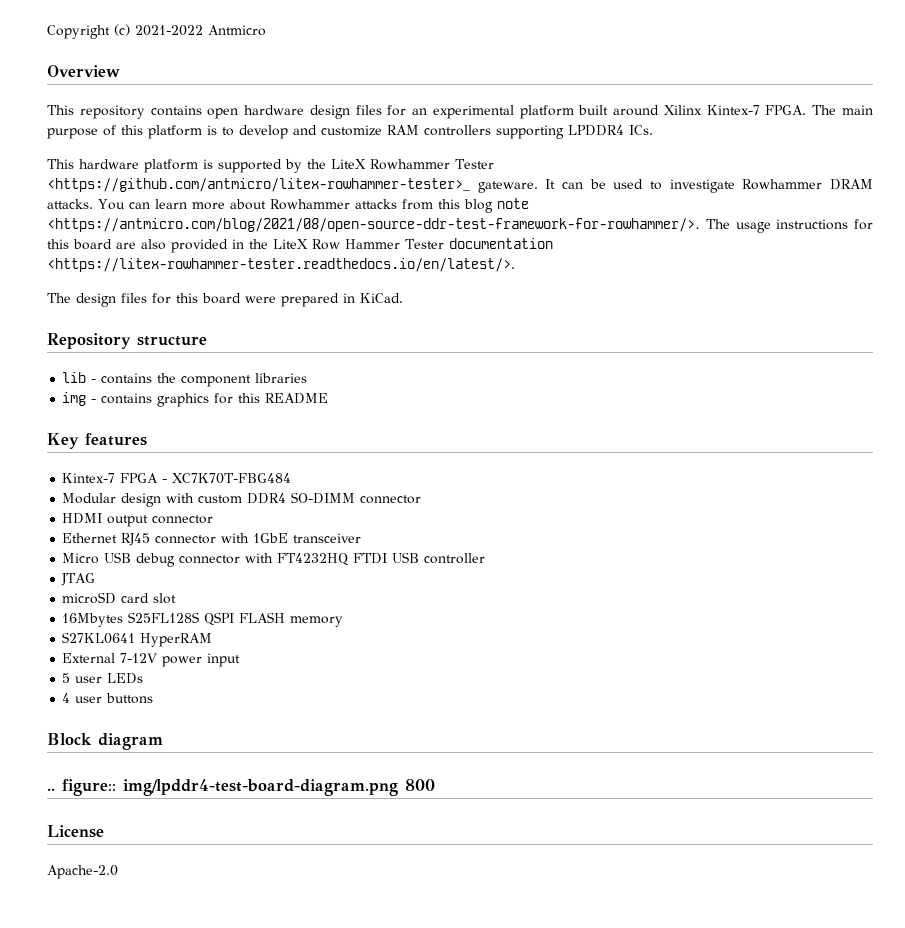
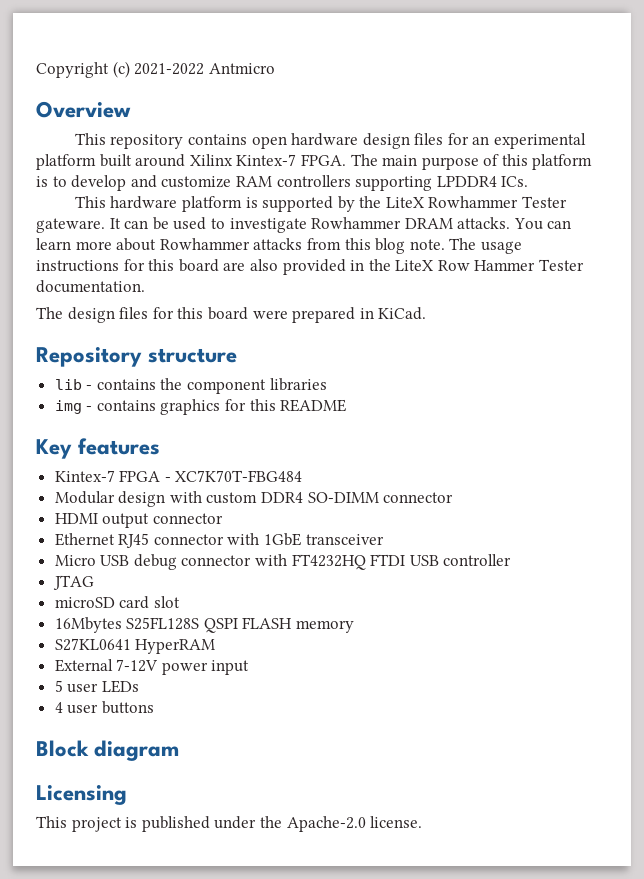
[47,178,470,192] <https://github.com/antmicro/litex-rowhammer-tester>_ -> (568, 202) none
[496,198,529,209] [47,218,700,232] note <https://antmicro.com/blog/2021/08/open-source-ddr-test-framework-for-rowhammer/>. -> [409,239,445,250] note.
[448,238,553,249] [47,258,515,272] documentation <https://litex-rowhammer-tester.readthedocs.io/en/latest/>. -> [36,280,145,293] documentation.
[47,779,435,796] [47,825,104,838] [47,865,118,879] .. figure:: img/lpddr4-test-board-diagram.png 800 // License // Apache-2.0 -> [36,785,127,805] [36,816,423,832] Licensing // This project is published under the Apache-2.0 license.

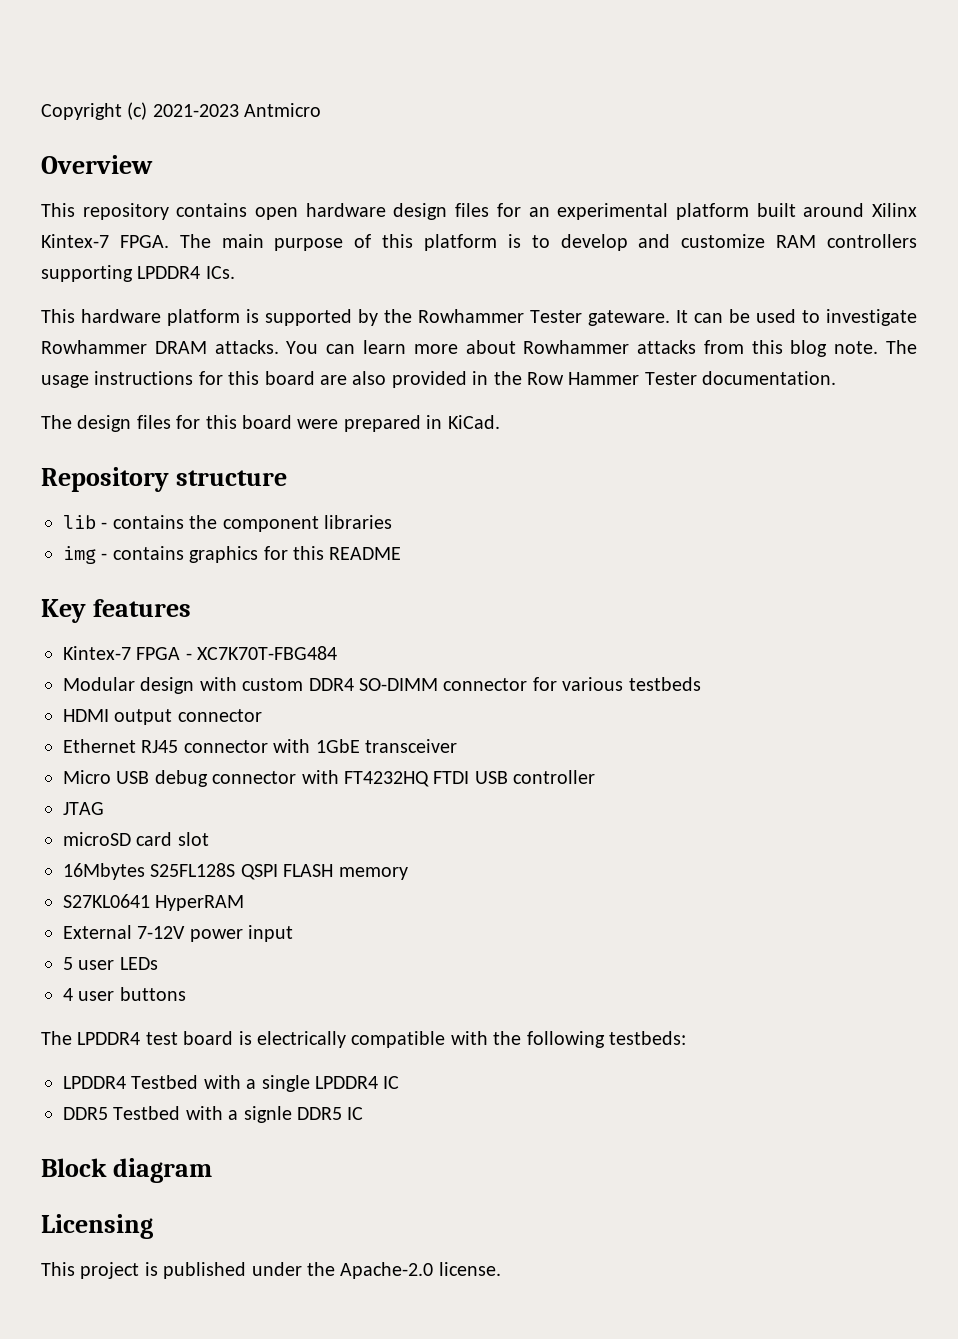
[134,63,205,75] 2021-2022 -> [152,104,239,117] 2021-2023
[385,197,424,208] LiteX -> (412, 316) none
[395,260,434,271] LiteX -> (522, 378) none
(454, 497) none -> [532,677,701,691] for various testbeds
(154, 707) none -> [41,1031,686,1048] [63,1075,400,1092] [63,1106,364,1123] // The LPDDR4 test board is electrically compatible with the following testbeds: // LPDDR4 Testbed with a single LPDDR4 IC // DDR5 Testbed with a signle DDR5 IC

